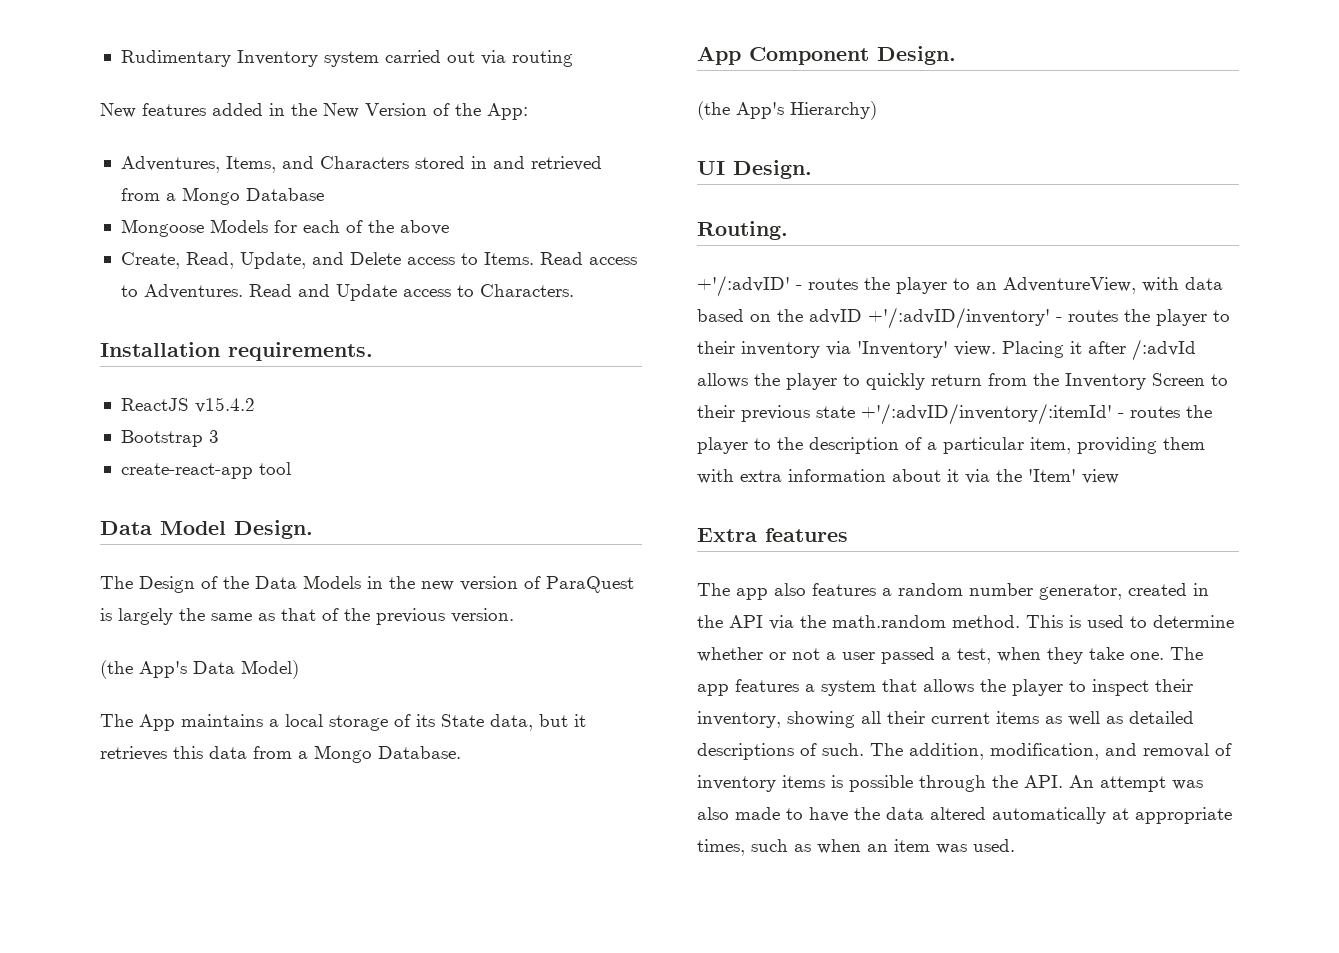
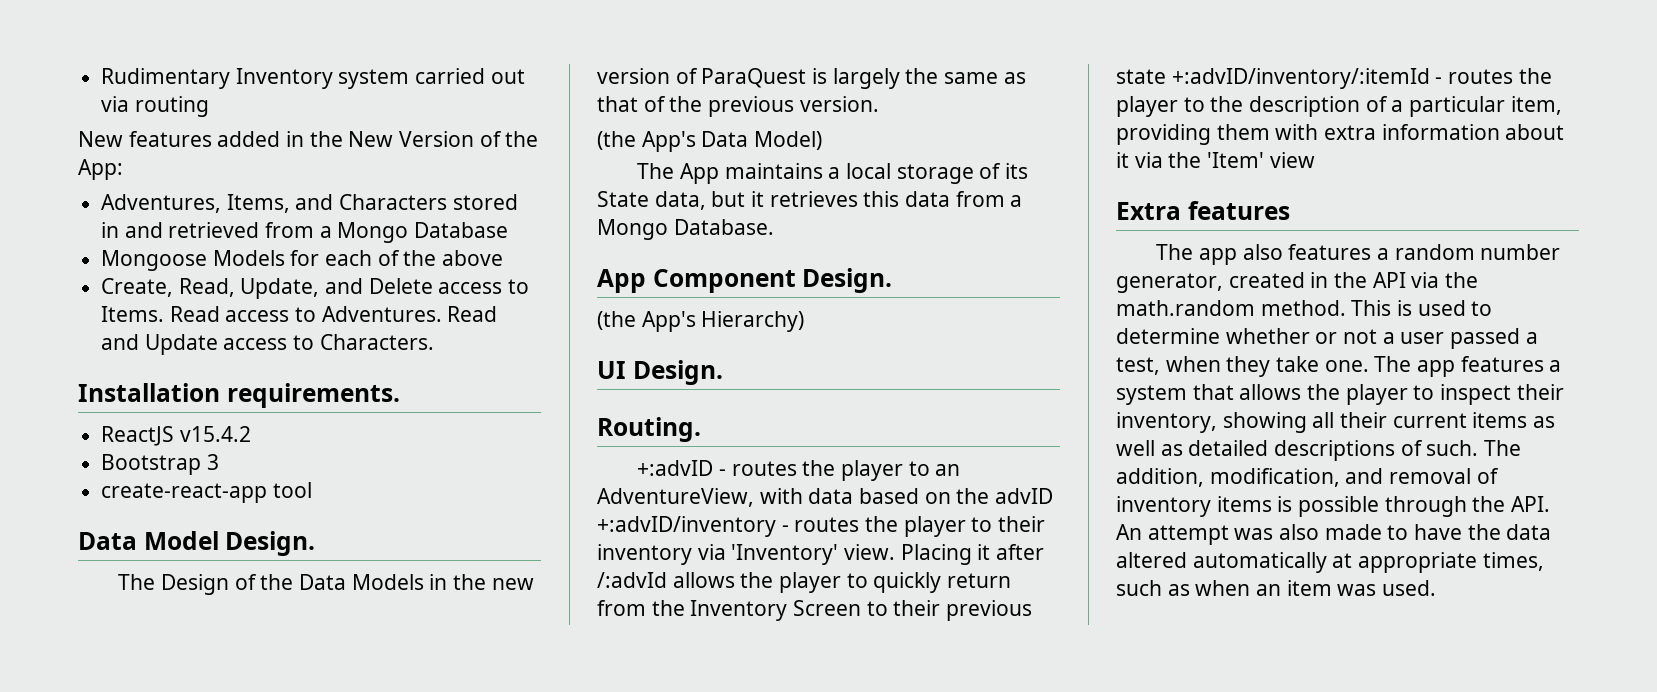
[697,275,790,297] +'/:advID' -> [637,460,714,476] +:advID
[868,307,1050,329] +'/:advID/inventory' -> [597,516,776,537] +:advID/inventory
[861,403,1112,425] +'/:advID/inventory/:itemId' -> [1171,68,1430,89] +:advID/inventory/:itemId

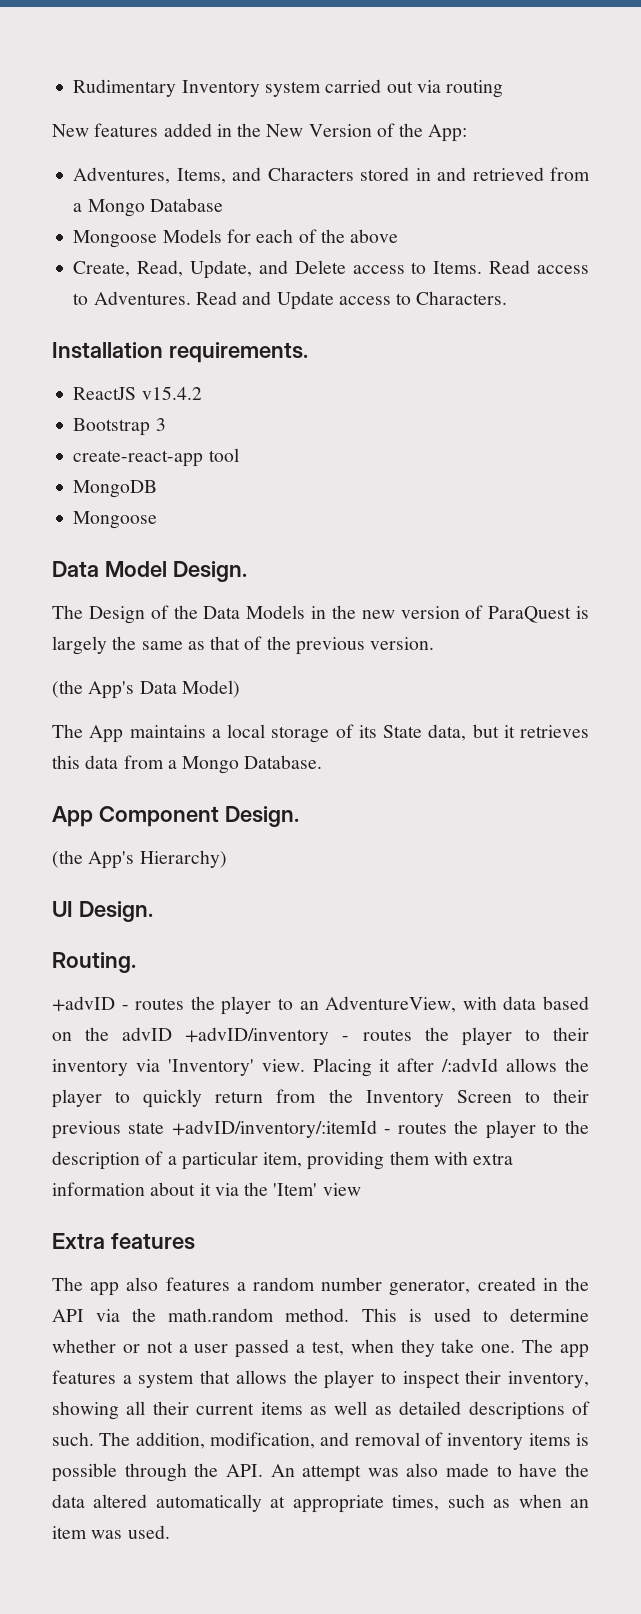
(312, 490) none -> [73,480,158,498] [73,511,158,529] // MongoDB // Mongoose
[637,460,714,476] +:advID -> [52,996,115,1012] +advID
[597,516,776,537] +:advID/inventory -> [185,1027,330,1045] +advID/inventory
[1171,68,1430,89] +:advID/inventory/:itemId -> [171,1120,377,1138] +advID/inventory/:itemId

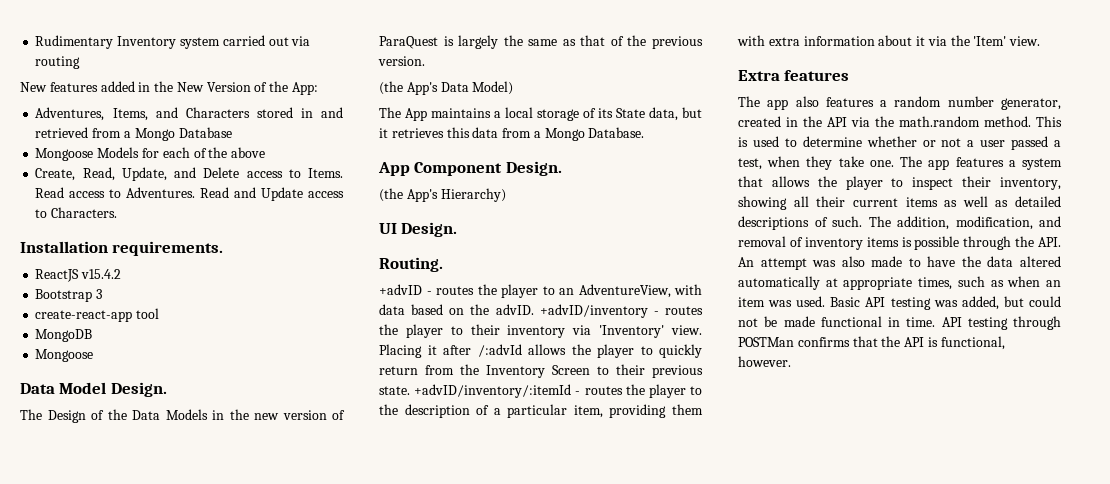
[122,1027,173,1041] advID -> [495,304,534,315] advID.
[128,1122,165,1134] state -> [379,386,410,395] state.
[322,1183,361,1196] view -> [1009,36,1041,46] view.
(170, 1532) none -> [830,296,1061,310] [738,316,1061,330] [738,336,1005,350] [738,356,791,367] Basic API testing was added, but could not be made functional in time. API testing through POSTMan confirms that the API is functional, however.

